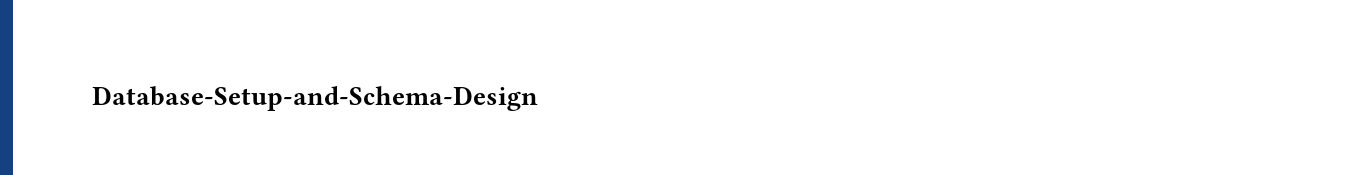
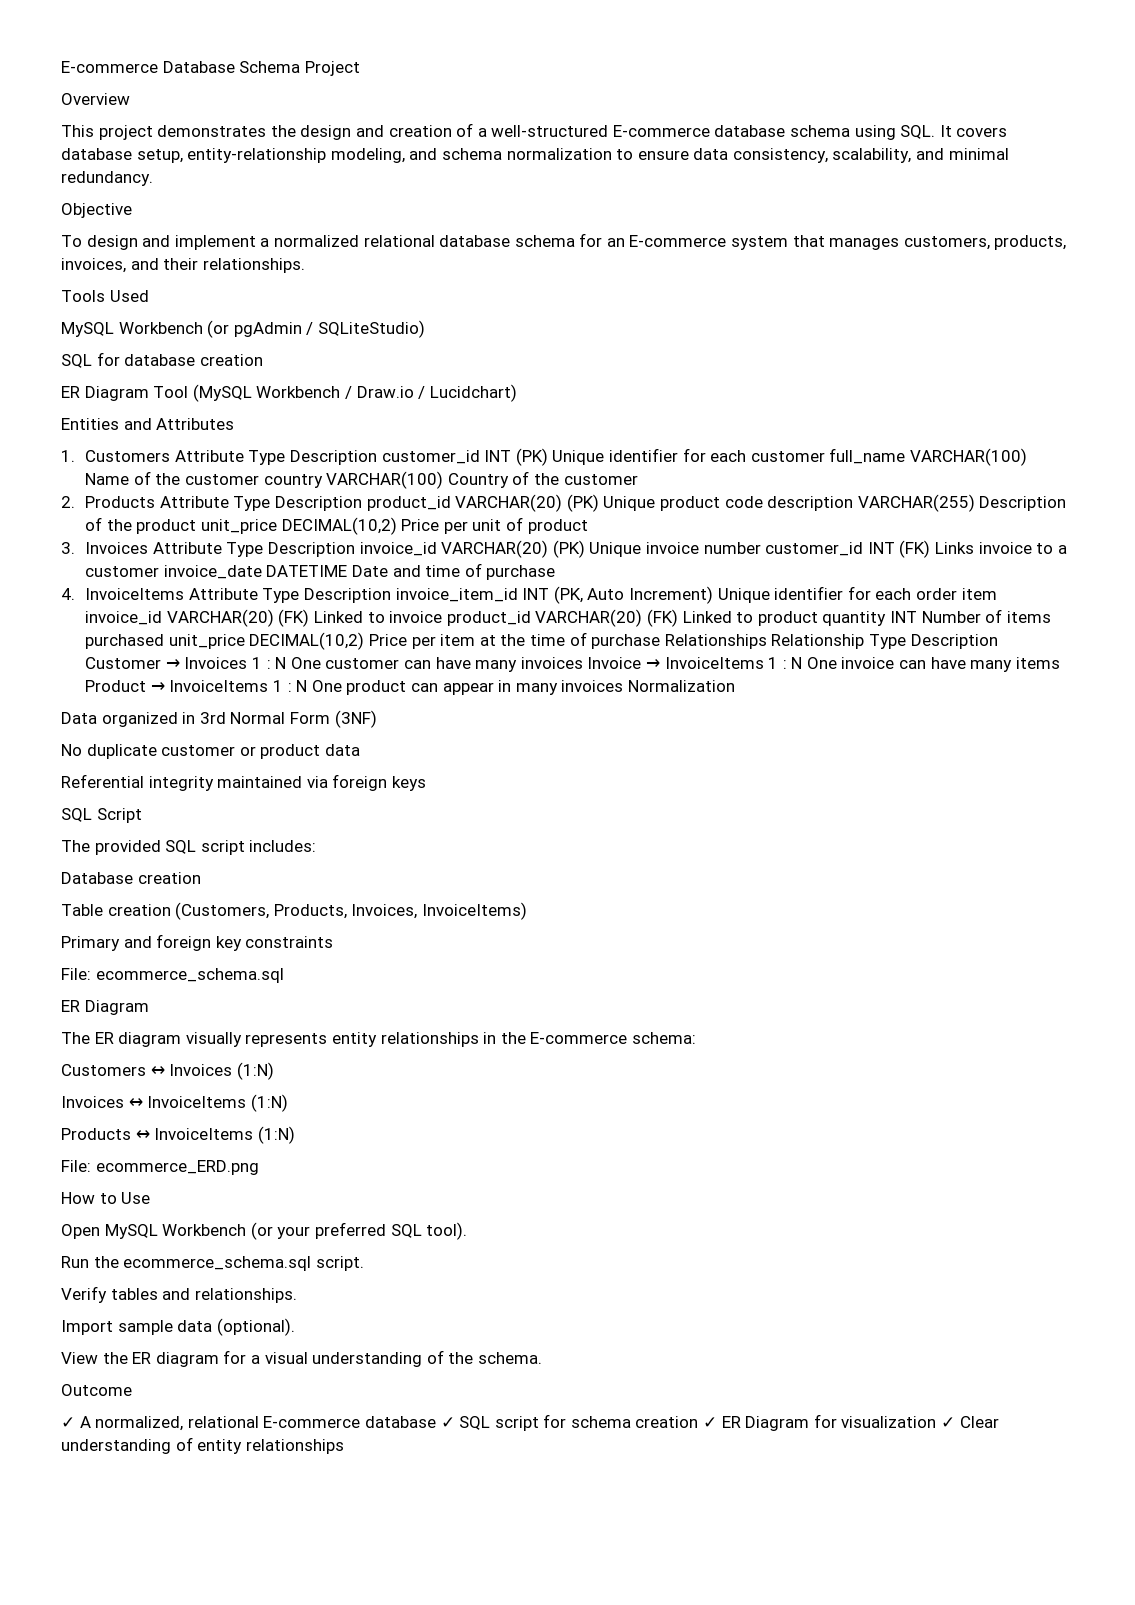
[92,86,538,111] Database-Setup-and-Schema-Design -> [61,61,360,76] [61,93,130,105] [61,123,1008,140] [61,148,1009,163] [61,171,153,186] [61,203,132,218] [61,233,1067,250] [61,258,305,273] [61,290,149,302] [61,320,425,338] [61,352,263,368] [61,384,517,402] [61,418,235,430] [61,448,1027,466] [85,471,638,489] [61,494,1067,512] [85,517,588,535] [61,540,1067,558] [85,563,556,580] [61,586,997,604] [85,609,1051,627] [85,632,998,650] [85,657,1060,672] [85,680,735,695] [61,710,377,728] [61,744,360,759] [61,774,426,791] [61,808,142,823] [61,840,317,855] [61,872,201,884] [61,902,527,920] [61,934,334,951] [61,968,284,983] [61,1000,149,1015] [61,1032,696,1047] [61,1062,274,1080] [61,1094,288,1112] [61,1126,295,1144] [61,1160,259,1175] [61,1192,151,1204] [61,1222,468,1240] [61,1256,364,1271] [61,1286,297,1303] [61,1318,295,1336] [61,1350,542,1367] [61,1384,132,1396] [61,1414,999,1431] [61,1437,344,1454] E-commerce Database Schema Project // Overview // This project demonstrates the design and creation of a well-structured E-commerce database schema using SQL. It covers database setup, entity-relationship modeling, and schema normalization to ensure data consistency, scalability, and minimal redundancy. // Objective // To design and implement a normalized relational database schema for an E-commerce system that manages customers, products, invoices, and their relationships. // Tools Used // MySQL Workbench (or pgAdmin / SQLiteStudio) // SQL for database creation // ER Diagram Tool (MySQL Workbench / Draw.io / Lucidchart) // Entities and Attributes // 1. Customers Attribute Type Description customer_id INT (PK) Unique identifier for each customer full_name VARCHAR(100) Name of the customer country VARCHAR(100) Country of the customer // 2. Products Attribute Type Description product_id VARCHAR(20) (PK) Unique product code description VARCHAR(255) Description of the product unit_price DECIMAL(10,2) Price per unit of product // 3. Invoices Attribute Type Description invoice_id VARCHAR(20) (PK) Unique invoice number customer_id INT (FK) Links invoice to a customer invoice_date DATETIME Date and time of purchase // 4. InvoiceItems Attribute Type Description invoice_item_id INT (PK, Auto Increment) Unique identifier for each order item invoice_id VARCHAR(20) (FK) Linked to invoice product_id VARCHAR(20) (FK) Linked to product quantity INT Number of items purchased unit_price DECIMAL(10,2) Price per item at the time of purchase Relationships Relationship Type Description Customer → Invoices 1 : N One customer can have many invoices Invoice → InvoiceItems 1 : N One invoice can have many items Product → InvoiceItems 1 : N One product can appear in many invoices Normalization // Data organized in 3rd Normal Form (3NF) // No duplicate customer or product data // Referential integrity maintained via foreign keys // SQL Script // The provided SQL script includes: // Database creation // Table creation (Customers, Products, Invoices, InvoiceItems) // Primary and foreign key constraints // File: ecommerce_schema.sql // ER Diagram // The ER diagram visually represents entity relationships in the E-commerce schema: // Customers ↔ Invoices (1:N) // Invoices ↔ InvoiceItems (1:N) // Products ↔ InvoiceItems (1:N) // File: ecommerce_ERD.png // How to Use // Open MySQL Workbench (or your preferred SQL tool). // Run the ecommerce_schema.sql script. // Verify tables and relationships. // Import sample data (optional). // View the ER diagram for a visual understanding of the schema. // Outcome // ✓ A normalized, relational E-commerce database ✓ SQL script for schema creation ✓ ER Diagram for visualization ✓ Clear understanding of entity relationships

